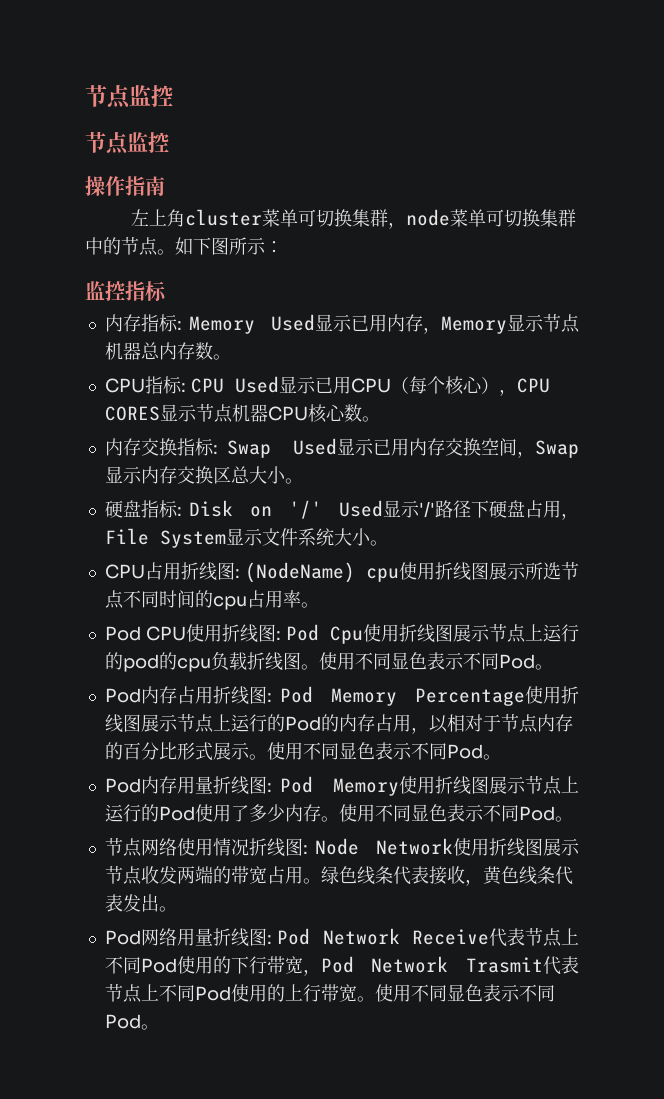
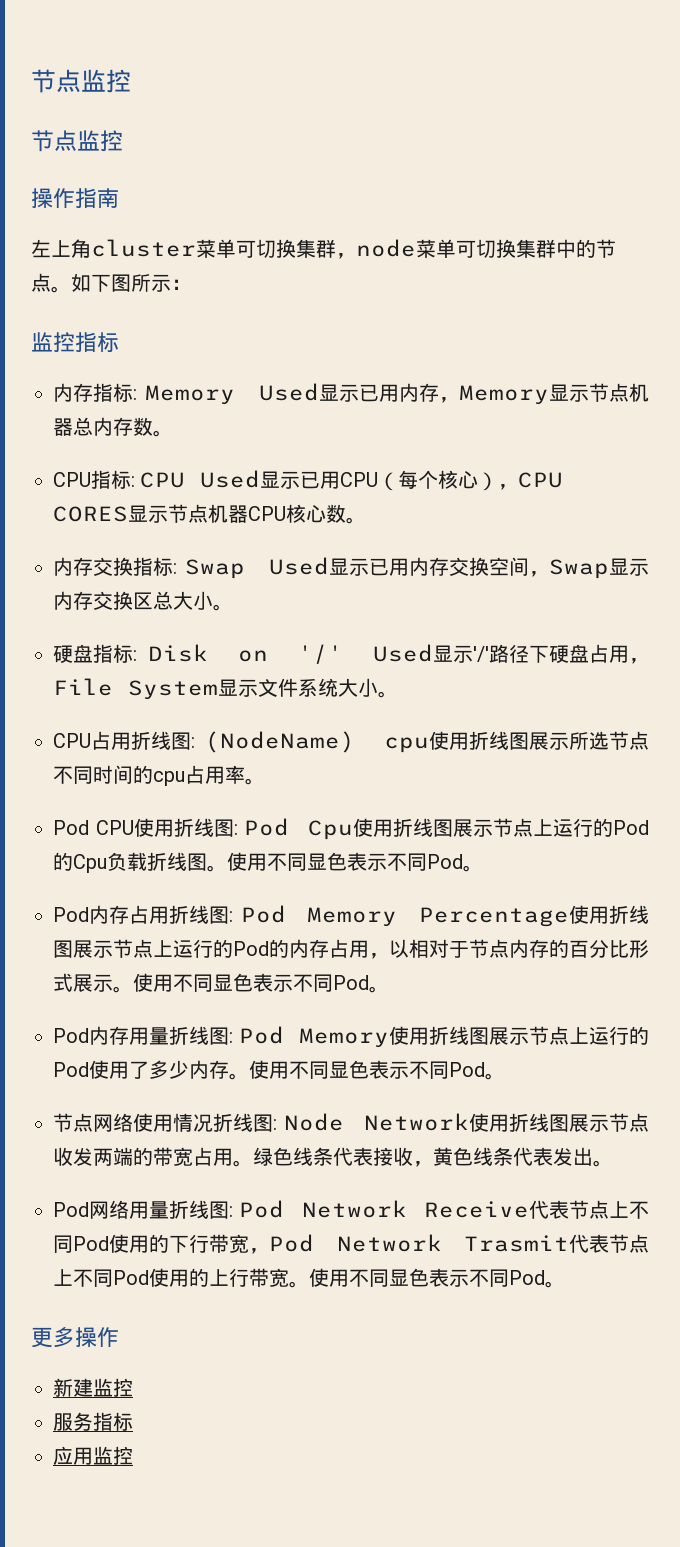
[122,652,211,672] pod的cpu -> [613,820,649,835] [53,852,107,873] Pod的Cpu
(159, 1027) none -> [31,1327,119,1348] [53,1378,133,1397] [53,1412,133,1431] [53,1446,133,1465] // 更多操作 // 新建监控 // 服务指标 // 应用监控

